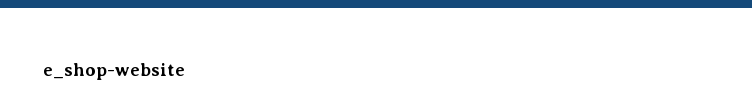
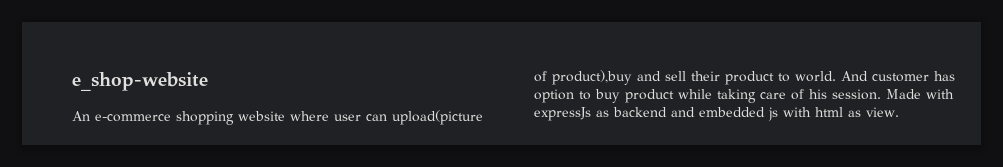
(185, 71) none -> [72,110,483,125] [534,70,955,85] [534,89,954,103] [534,107,899,121] // An e-commerce shopping website where user can upload(picture of product),buy and sell their product to world. And customer has option to buy product while taking care of his session. Made with expressJs as backend and embedded js with html as view.

